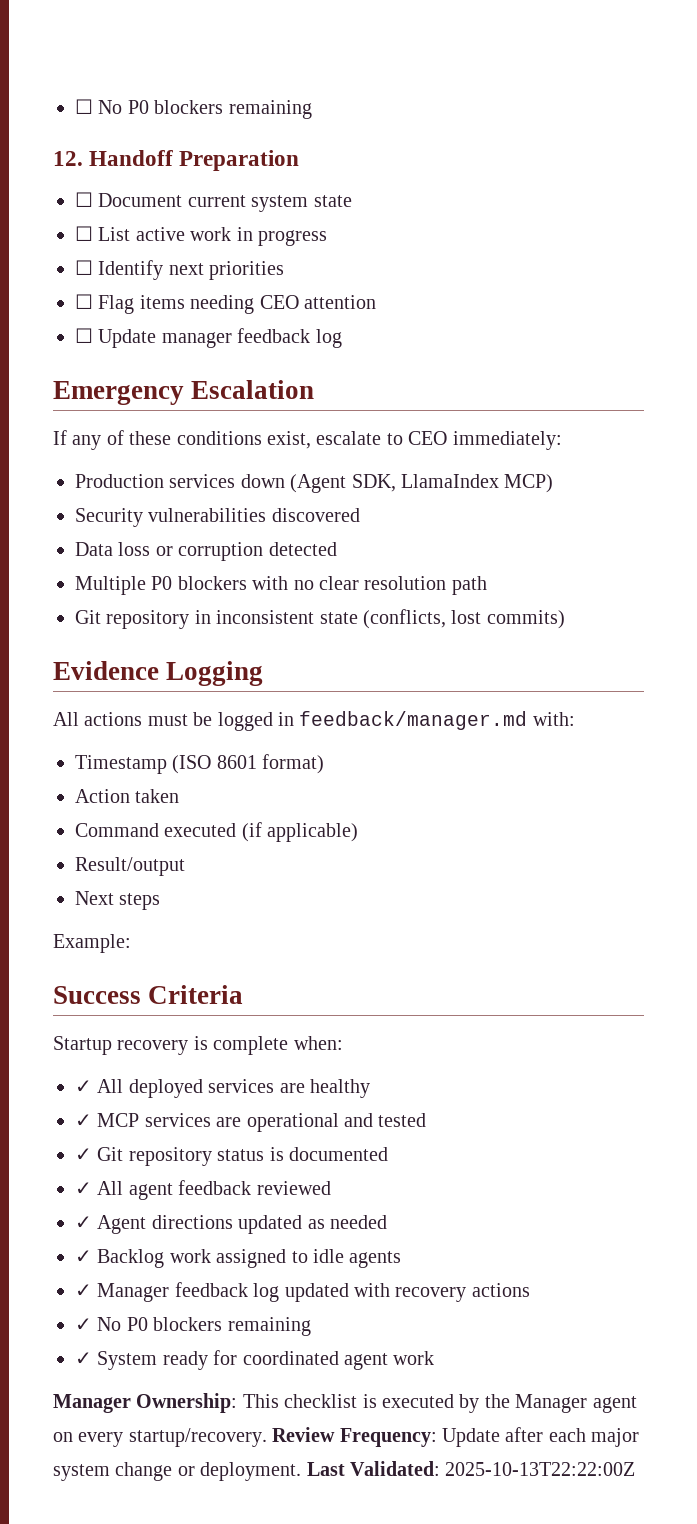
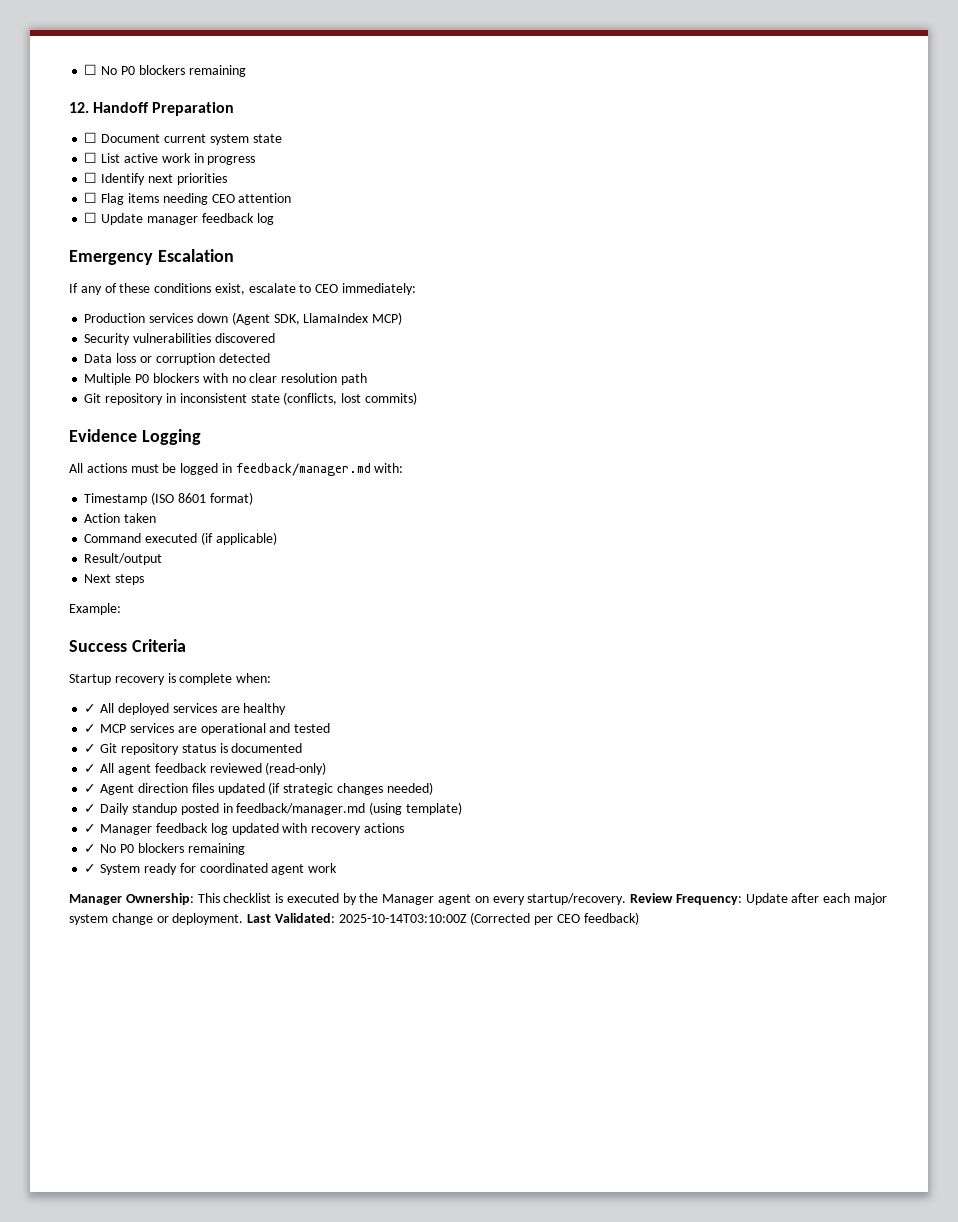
(331, 1188) none -> [265,762,327,775] (read-only)
[151,1215,387,1234] [75,1249,402,1268] directions updated as needed // ✓ Backlog work assigned to idle agents -> [137,782,433,795] [84,802,462,815] direction files updated (if strategic changes needed) // ✓ Daily standup posted in feedback/manager.md (using template)
[445,1462,636,1476] 2025-10-13T22:22:00Z -> [338,912,639,925] 2025-10-14T03:10:00Z (Corrected per CEO feedback)

